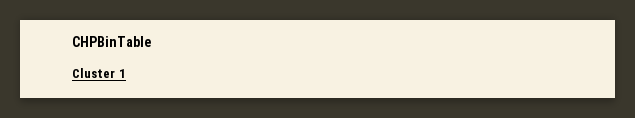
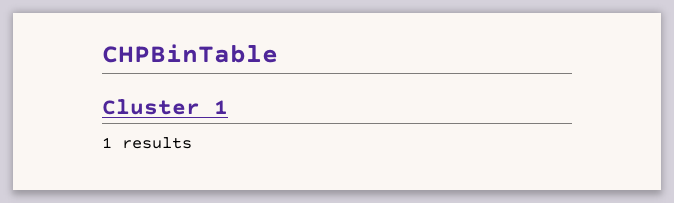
(126, 73) none -> [102,137,192,149] // 1 results

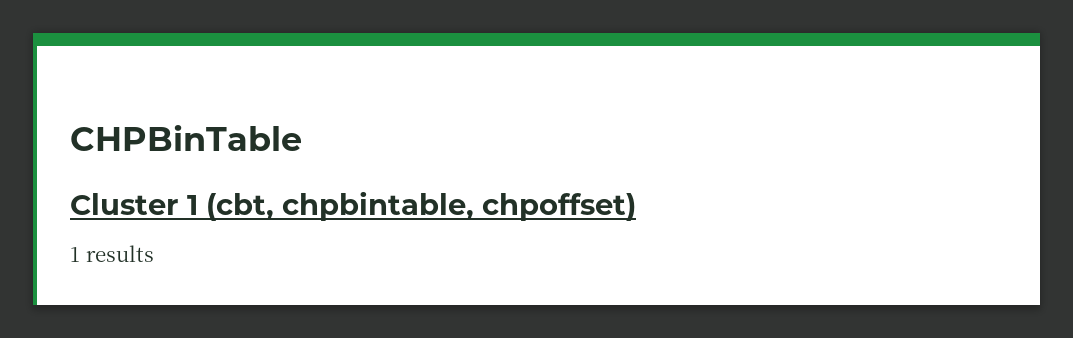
(228, 107) none -> [206,191,636,221] (cbt, chpbintable, chpoffset)

